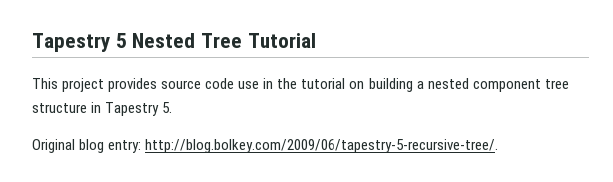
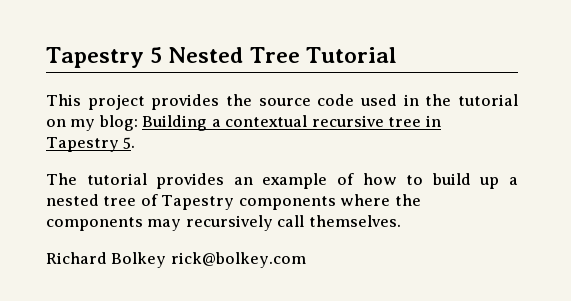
(158, 85) none -> [226,94,252,106] the
[238,81,260,89] use -> [360,94,397,106] used
[368,78,569,92] [32,102,173,116] [32,139,499,153] building a nested component tree structure in Tapestry 5. // Original blog entry: http://blog.bolkey.com/2009/06/tapestry-5-recursive-tree/. -> [70,115,441,131] [46,137,136,152] [46,173,519,189] [46,194,421,210] [46,215,401,231] [46,252,306,268] my blog: Building a contextual recursive tree in Tapestry 5. // The tutorial provides an example of how to build up a nested tree of Tapestry components where the components may recursively call themselves. // Richard Bolkey rick@bolkey.com

